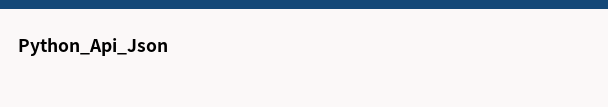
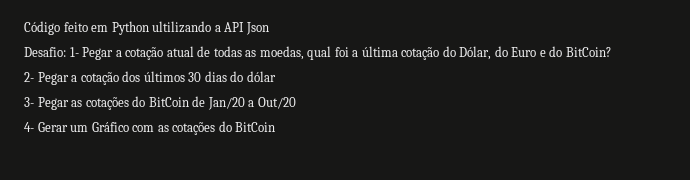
[18,38,168,56] Python_Api_Json -> [24,21,269,35] [24,46,611,60] [24,71,276,85] [24,96,296,110] [24,121,276,135] Código feito em Python ultilizando a API Json // Desafio: 1- Pegar a cotação atual de todas as moedas, qual foi a última cotação do Dólar, do Euro e do BitCoin? // 2- Pegar a cotação dos últimos 30 dias do dólar // 3- Pegar as cotações do BitCoin de Jan/20 a Out/20 // 4- Gerar um Gráfico com as cotações do BitCoin

